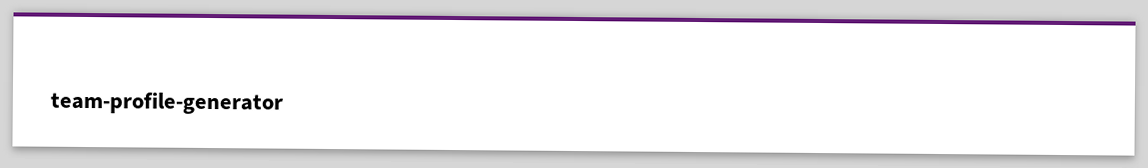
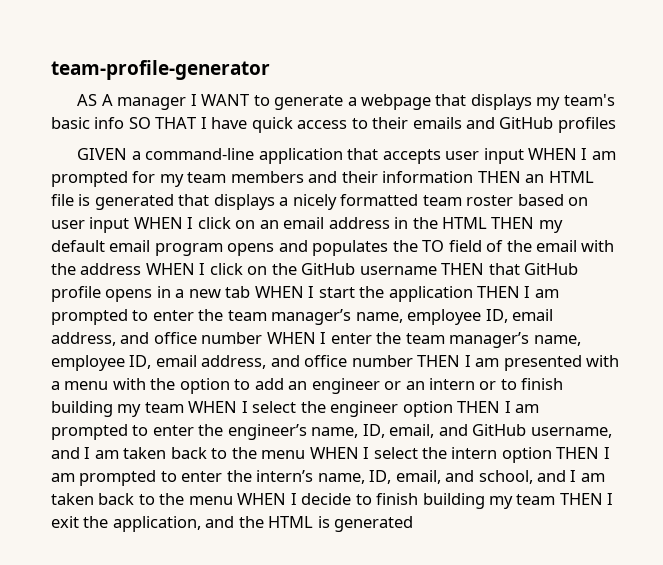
(283, 103) none -> [77,94,615,110] [51,117,616,133] [77,148,616,164] [51,171,594,187] [51,194,589,210] [51,217,563,233] [51,240,615,256] [51,263,579,275] [51,286,559,302] [51,309,554,325] [51,332,581,348] [51,355,620,371] [51,378,564,394] [51,401,540,417] [51,424,612,440] [51,447,610,463] [51,470,605,486] [51,493,614,509] [51,516,414,532] // AS A manager I WANT to generate a webpage that displays my team's basic info SO THAT I have quick access to their emails and GitHub profiles // GIVEN a command-line application that accepts user input WHEN I am prompted for my team members and their information THEN an HTML file is generated that displays a nicely formatted team roster based on user input WHEN I click on an email address in the HTML THEN my default email program opens and populates the TO field of the email with the address WHEN I click on the GitHub username THEN that GitHub profile opens in a new tab WHEN I start the application THEN I am prompted to enter the team manager’s name, employee ID, email address, and office number WHEN I enter the team manager’s name, employee ID, email address, and office number THEN I am presented with a menu with the option to add an engineer or an intern or to finish building my team WHEN I select the engineer option THEN I am prompted to enter the engineer’s name, ID, email, and GitHub username, and I am taken back to the menu WHEN I select the intern option THEN I am prompted to enter the intern’s name, ID, email, and school, and I am taken back to the menu WHEN I decide to finish building my team THEN I exit the application, and the HTML is generated

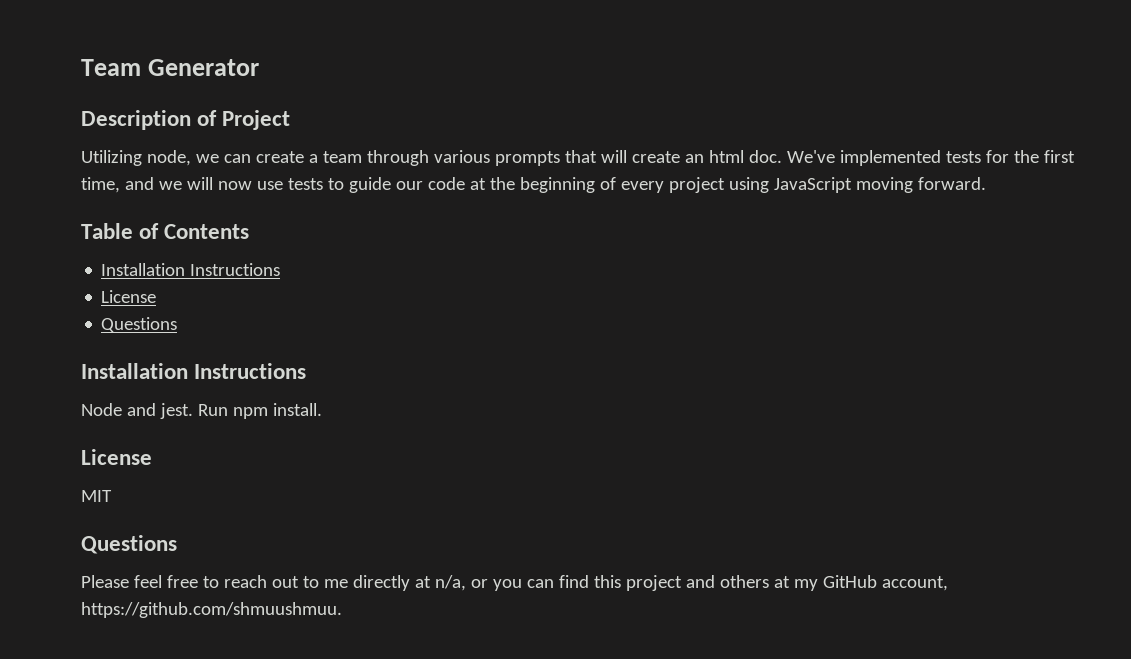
[51,60,270,80] [77,94,615,110] [51,117,616,133] [77,148,616,164] [51,171,594,187] [51,194,589,210] [51,217,563,233] [51,240,615,256] [51,263,579,275] [51,286,559,302] [51,309,554,325] [51,332,581,348] [51,355,620,371] [51,378,564,394] [51,401,540,417] [51,424,612,440] [51,447,610,463] [51,470,605,486] [51,493,614,509] [51,516,414,532] team-profile-generator // AS A manager I WANT to generate a webpage that displays my team's basic info SO THAT I have quick access to their emails and GitHub profiles // GIVEN a command-line application that accepts user input WHEN I am prompted for my team members and their information THEN an HTML file is generated that displays a nicely formatted team roster based on user input WHEN I click on an email address in the HTML THEN my default email program opens and populates the TO field of the email with the address WHEN I click on the GitHub username THEN that GitHub profile opens in a new tab WHEN I start the application THEN I am prompted to enter the team manager’s name, employee ID, email address, and office number WHEN I enter the team manager’s name, employee ID, email address, and office number THEN I am presented with a menu with the option to add an engineer or an intern or to finish building my team WHEN I select the engineer option THEN I am prompted to enter the engineer’s name, ID, email, and GitHub username, and I am taken back to the menu WHEN I select the intern option THEN I am prompted to enter the intern’s name, ID, email, and school, and I am taken back to the menu WHEN I decide to finish building my team THEN I exit the application, and the HTML is generated -> [81,59,260,76] [81,110,291,130] [81,150,1075,166] [81,177,986,193] [81,223,250,239] [101,263,281,276] [101,290,157,303] [101,317,178,333] [81,363,307,379] [81,403,322,419] [81,449,152,465] [81,490,112,502] [81,535,177,554] [81,575,948,591] [81,602,342,618] Team Generator // Description of Project // Utilizing node, we can create a team through various prompts that will create an html doc. We've implemented tests for the first time, and we will now use tests to guide our code at the beginning of every project using JavaScript moving forward. // Table of Contents // Installation Instructions // License // Questions // Installation Instructions // Node and jest. Run npm install. // License // MIT // Questions // Please feel free to reach out to me directly at n/a, or you can find this project and others at my GitHub account, https://github.com/shmuushmuu.

